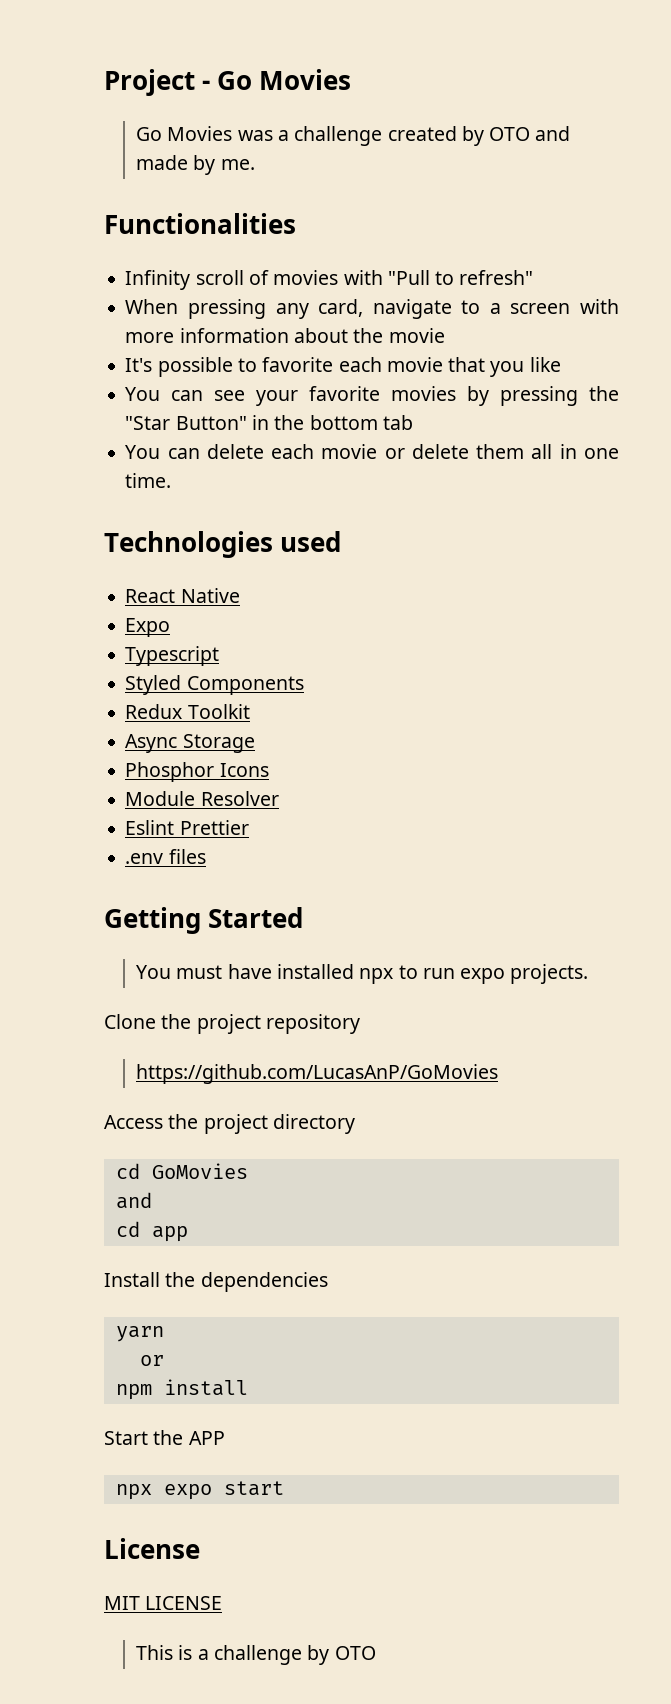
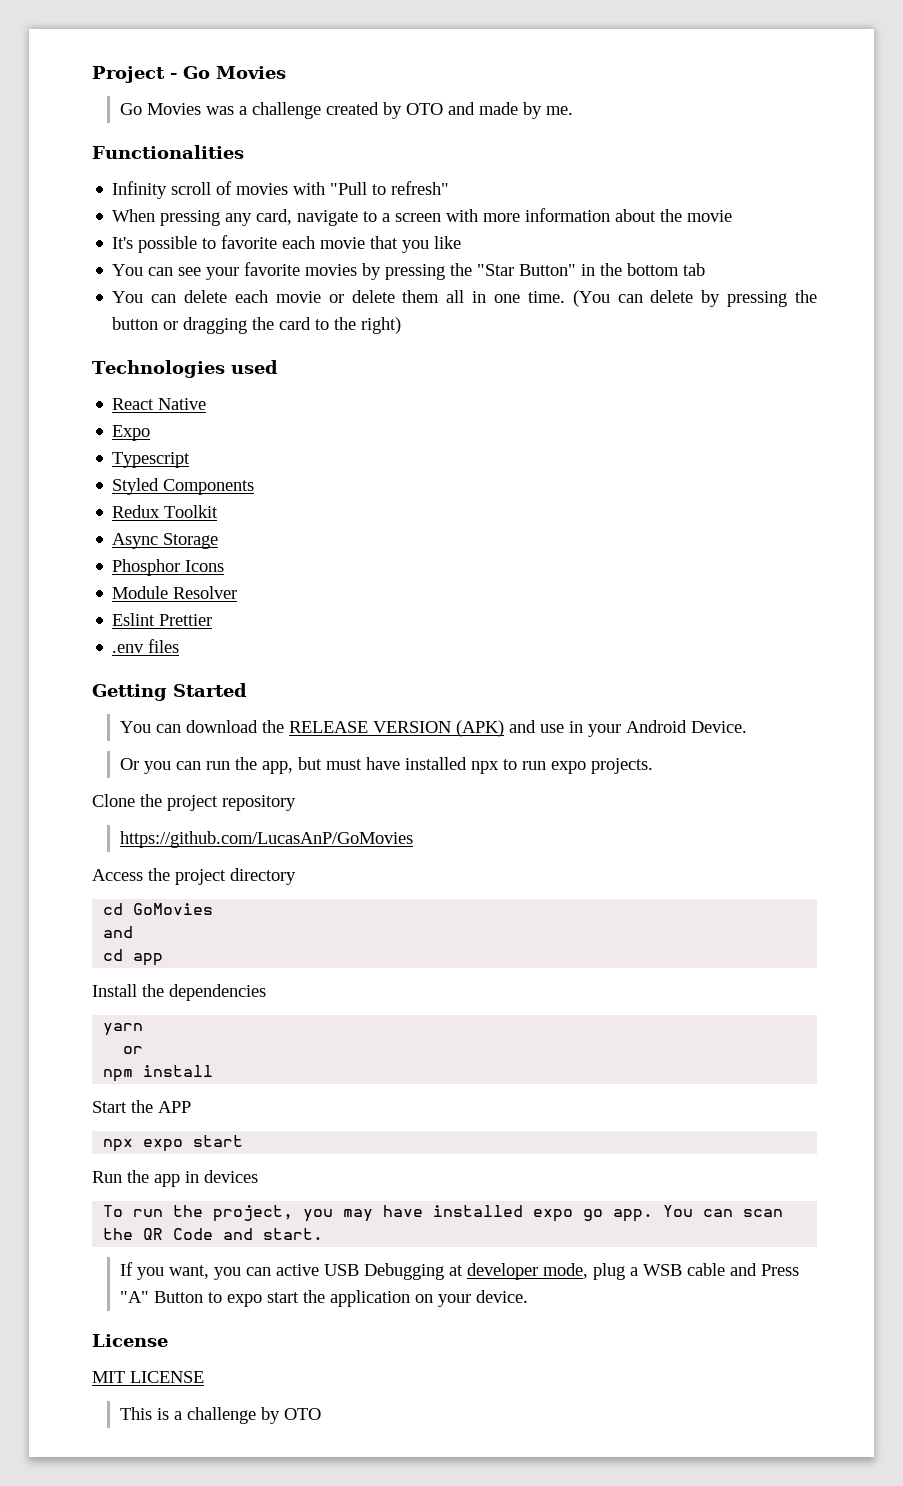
(172, 480) none -> [572,290,818,307] [112,317,402,334] (You can delete by pressing the button or dragging the card to the right)
(172, 972) none -> [156,720,748,737] [120,757,323,774] can download the RELEASE VERSION (APK) and use in your Android Device. // Or you can run the app, but
(284, 1488) none -> [92,1170,258,1187] [103,1205,784,1222] [103,1228,324,1240] [120,1262,800,1280] [120,1290,529,1307] // Run the app in devices // To run the project, you may have installed expo go app. You can scan the QR Code and start. // If you want, you can active USB Debugging at developer mode, plug a WSB cable and Press "A" Button to expo start the application on your device.

